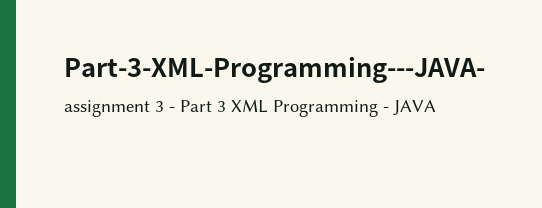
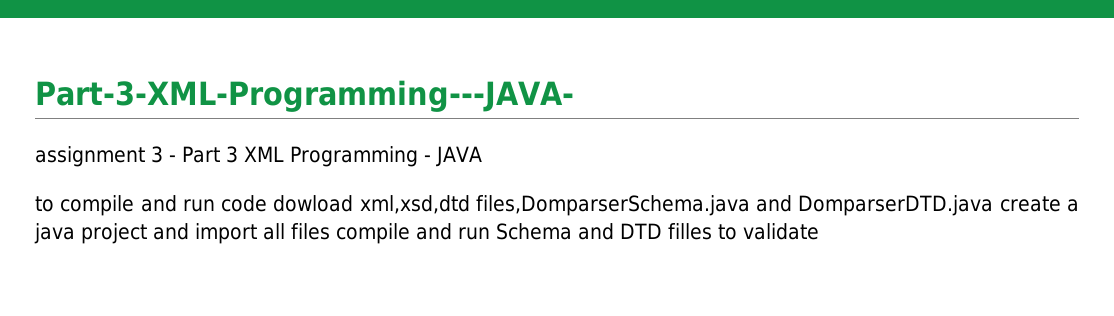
(436, 108) none -> [35,195,1079,216] [34,223,819,244] // to compile and run code dowload xml,xsd,dtd files,DomparserSchema.java and DomparserDTD.java create a java project and import all files compile and run Schema and DTD filles to validate

